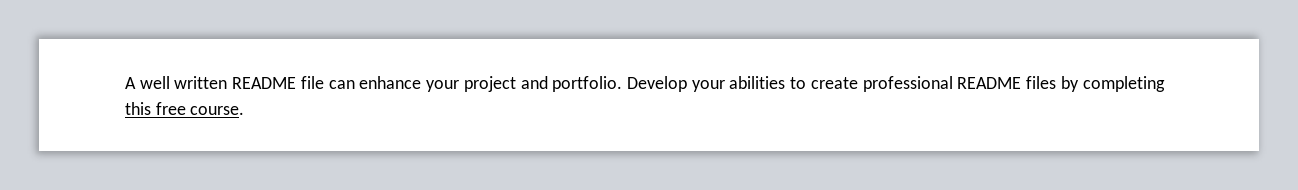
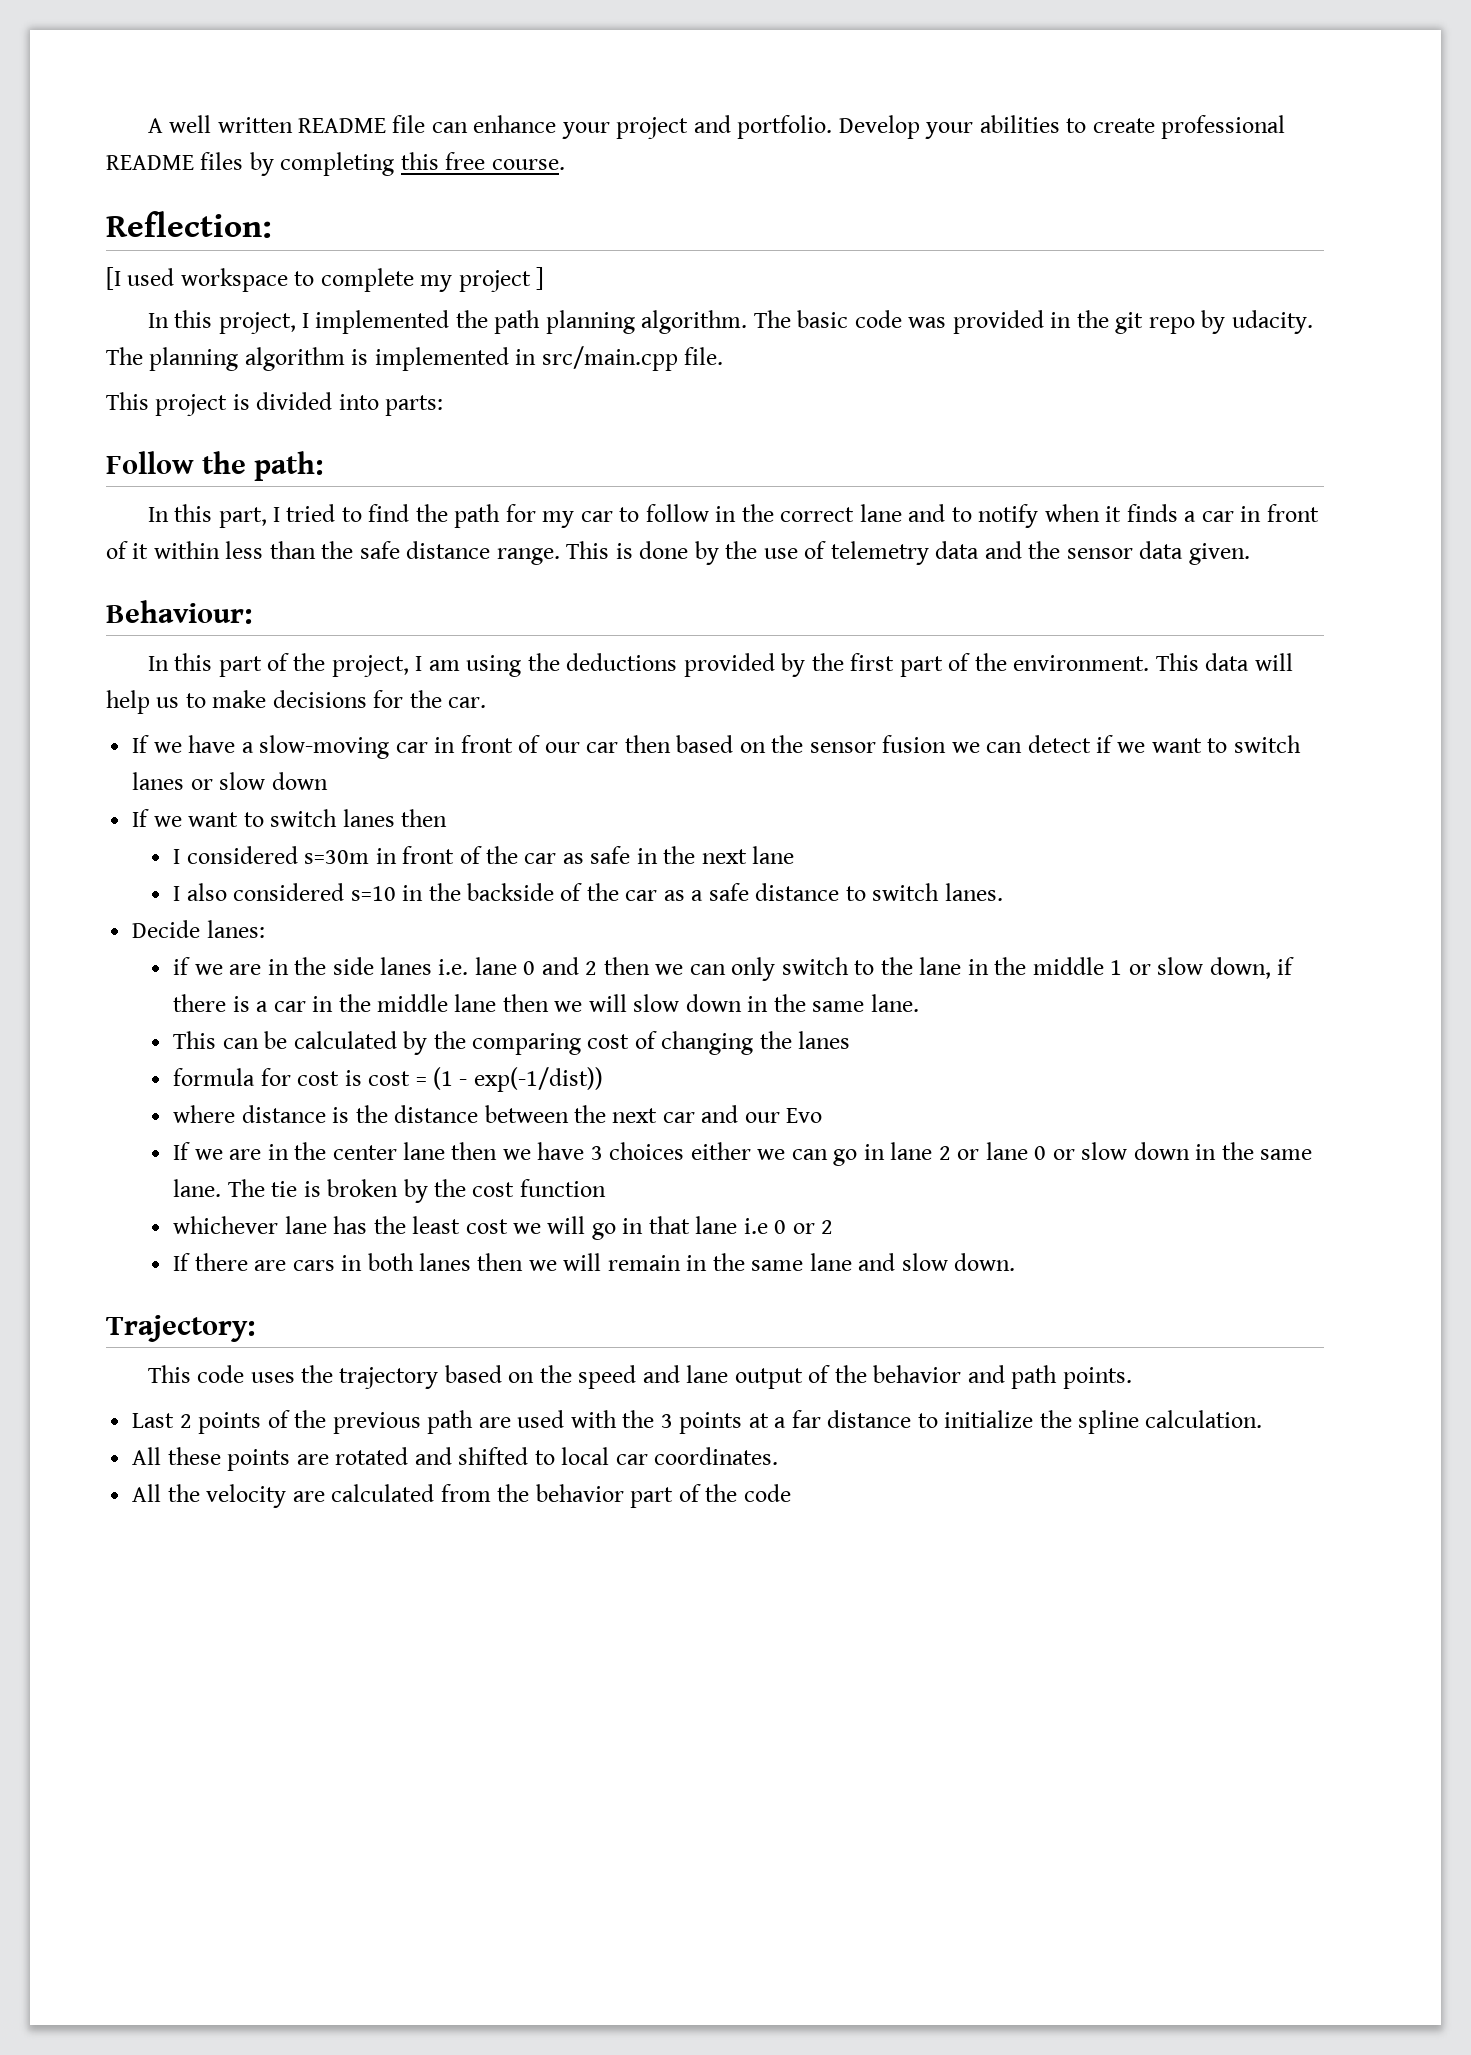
(245, 110) none -> [106,211,272,238] [106,267,545,292] [147,310,1313,334] [106,346,724,371] [106,392,444,416] [106,451,324,481] [147,504,1319,528] [106,541,1250,565] [106,600,252,624] [147,653,1293,677] [106,690,487,714] [132,735,1301,759] [132,772,328,790] [132,809,448,827] [173,846,795,864] [173,883,1003,901] [132,920,265,938] [173,957,1295,981] [173,994,919,1012] [173,1031,851,1055] [173,1067,603,1092] [173,1105,823,1123] [173,1142,1313,1166] [173,1179,606,1203] [173,1216,834,1240] [173,1253,1016,1271] [106,1315,255,1342] [147,1365,1132,1389] [132,1410,1263,1434] [132,1447,779,1471] [132,1484,791,1508] // Reflection: // [I used workspace to complete my project ] // In this project, I implemented the path planning algorithm. The basic code was provided in the git repo by udacity. The planning algorithm is implemented in src/main.cpp file. // This project is divided into parts: // Follow the path: // In this part, I tried to find the path for my car to follow in the correct lane and to notify when it finds a car in front of it within less than the safe distance range. This is done by the use of telemetry data and the sensor data given. // Behaviour: // In this part of the project, I am using the deductions provided by the first part of the environment. This data will help us to make decisions for the car. // If we have a slow-moving car in front of our car then based on the sensor fusion we can detect if we want to switch lanes or slow down // If we want to switch lanes then // I considered s=30m in front of the car as safe in the next lane // I also considered s=10 in the backside of the car as a safe distance to switch lanes. // Decide lanes: // if we are in the side lanes i.e. lane 0 and 2 then we can only switch to the lane in the middle 1 or slow down, if there is a car in the middle lane then we will slow down in the same lane. // This can be calculated by the comparing cost of changing the lanes // formula for cost is cost = (1 - exp(-1/dist)) // where distance is the distance between the next car and our Evo // If we are in the center lane then we have 3 choices either we can go in lane 2 or lane 0 or slow down in the same lane. The tie is broken by the cost function // whichever lane has the least cost we will go in that lane i.e 0 or 2 // If there are cars in both lanes then we will remain in the same lane and slow down. // Trajectory: // This code uses the trajectory based on the speed and lane output of the behavior and path points. // Last 2 points of the previous path are used with the 3 points at a far distance to initialize the spline calculation. // All these points are rotated and shifted to local car coordinates. // All the velocity are calculated from the behavior part of the code

